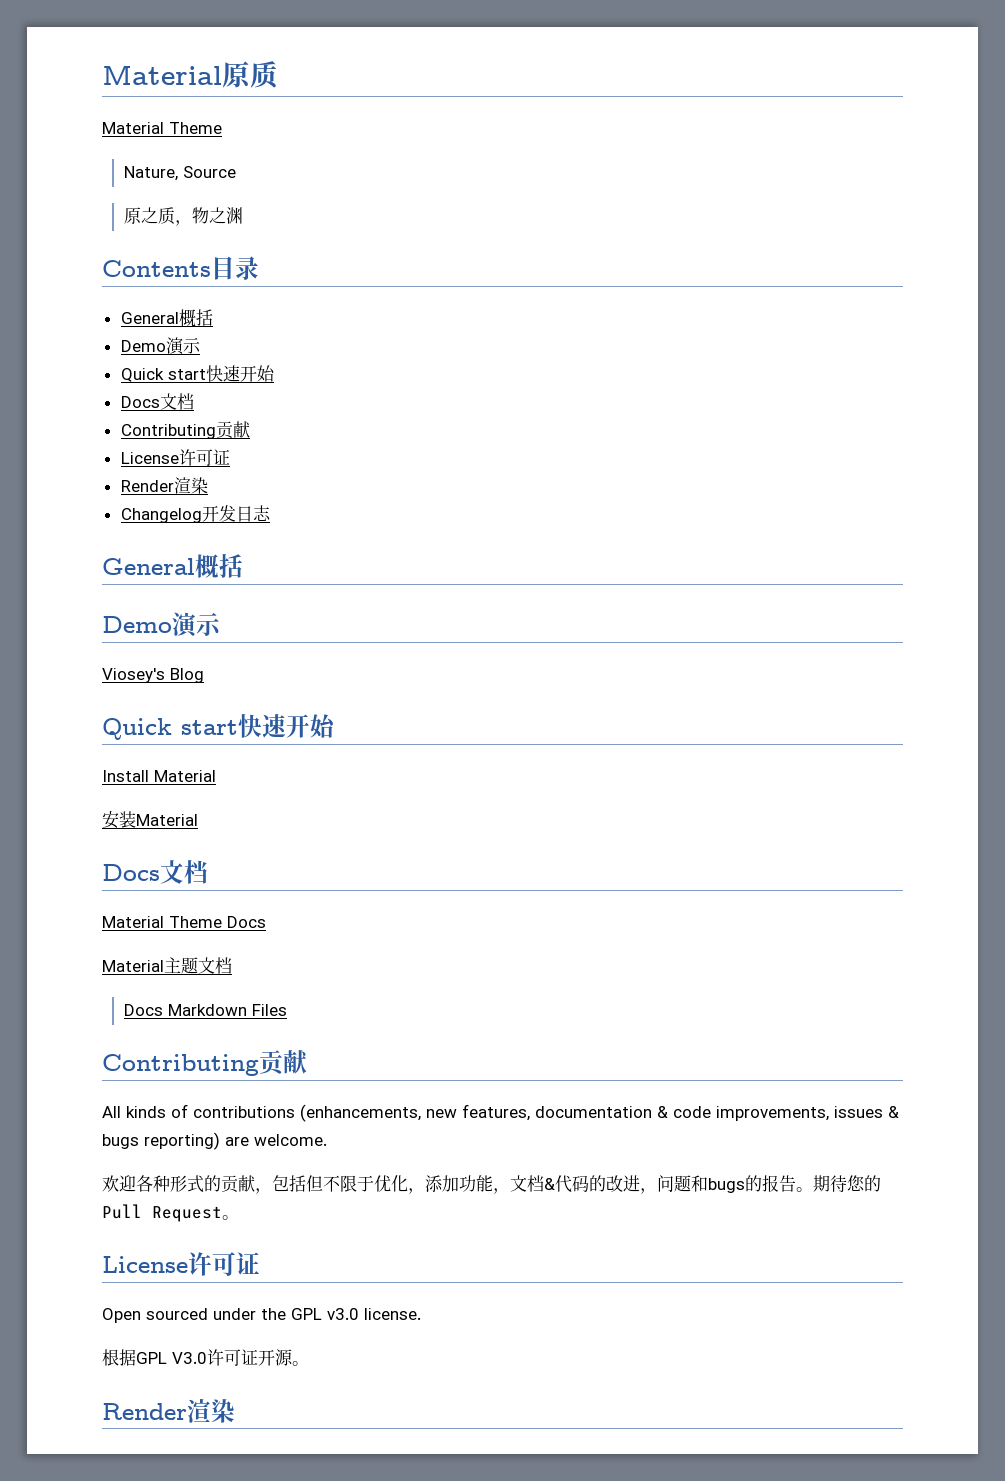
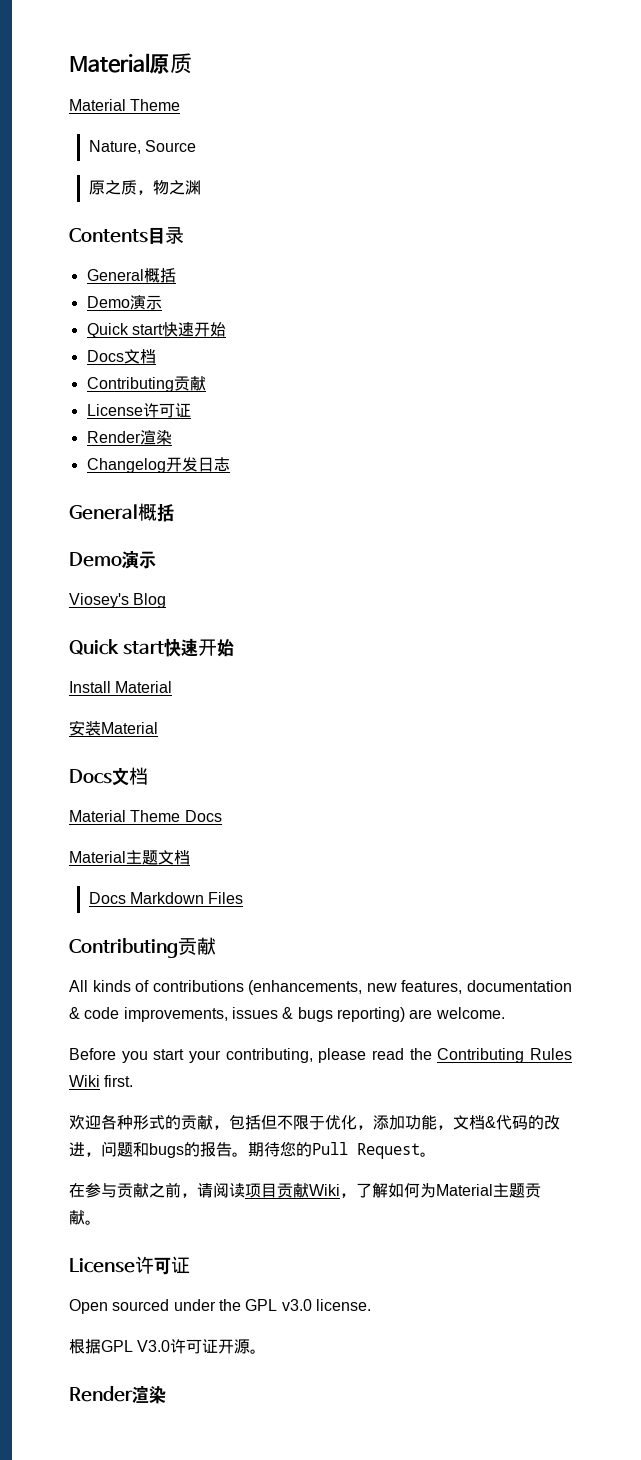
(327, 1140) none -> [69,1048,572,1063] [69,1075,134,1087] // Before you start your contributing, please read the Contributing Rules Wiki first.
(239, 1217) none -> [69,1182,541,1198] [69,1210,101,1225] // 在参与贡献之前，请阅读项目贡献Wiki，了解如何为Material主题贡献。

